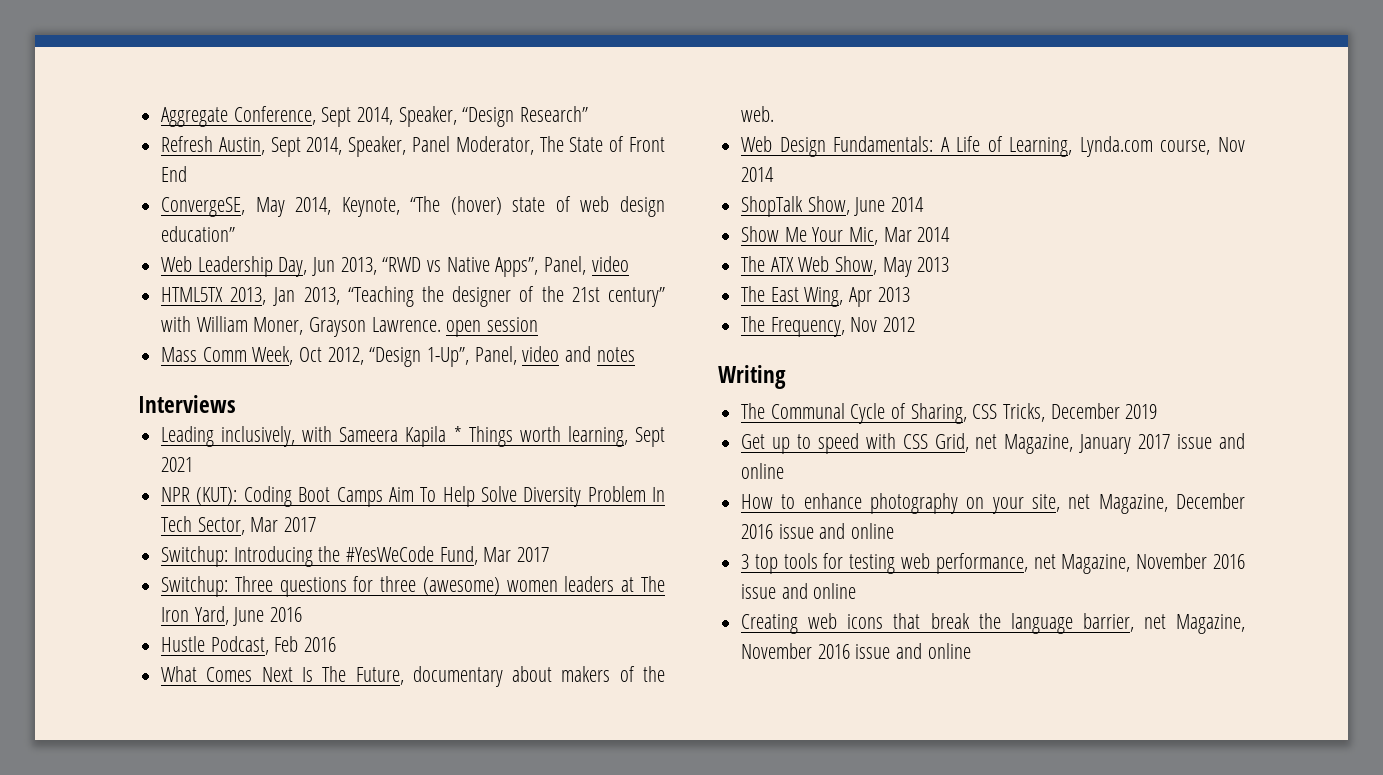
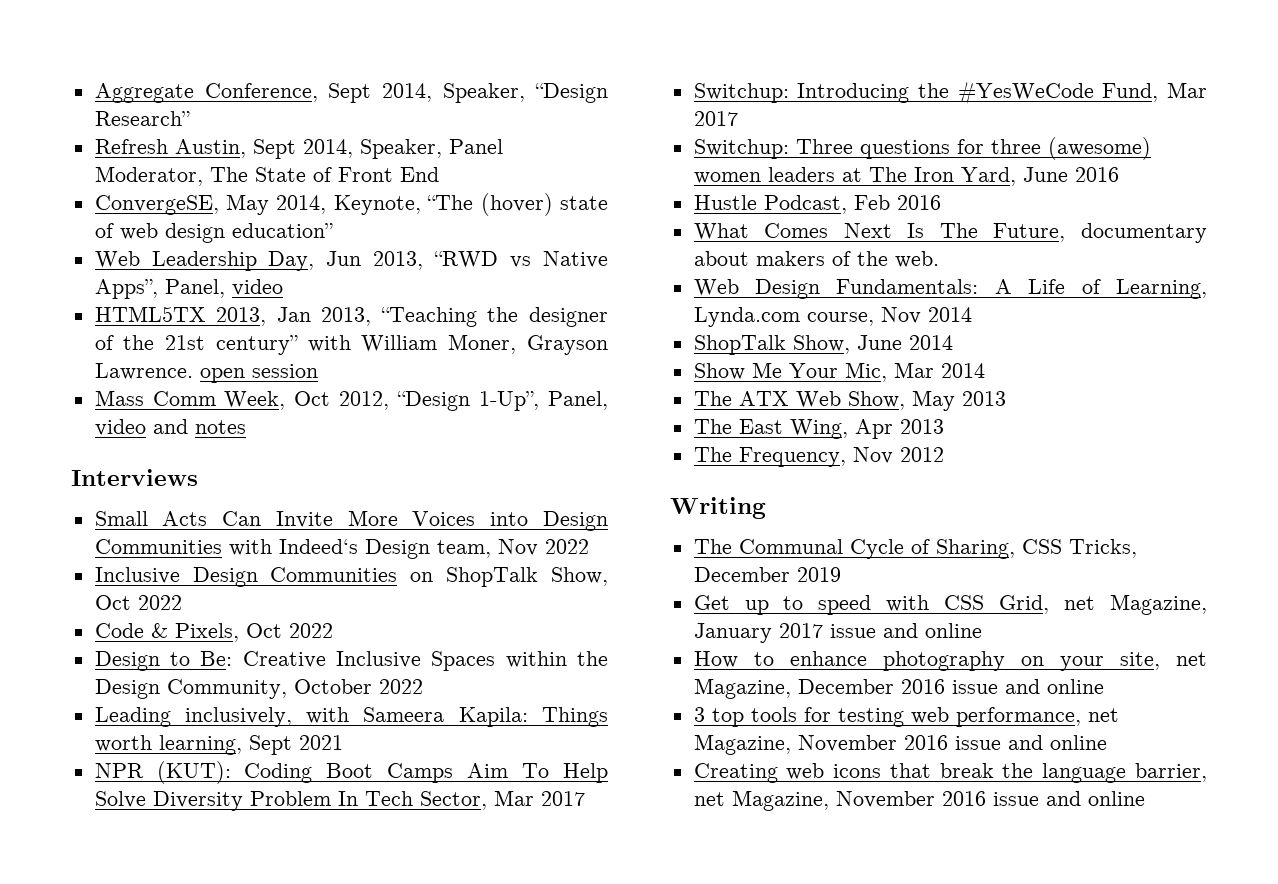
(236, 404) none -> [94,510,608,531] [94,539,589,559] [94,567,608,587] [94,595,182,610] [94,623,333,642] [94,651,608,671] [94,679,423,699] // Small Acts Can Invite More Voices into Design Communities with Indeed‘s Design team, Nov 2022 // Inclusive Design Communities on ShopTalk Show, Oct 2022 // Code & Pixels, Oct 2022 // Design to Be: Creative Inclusive Spaces within the Design Community, October 2022
[405,426,462,447] Kapila * -> [458,707,528,727] Kapila:

